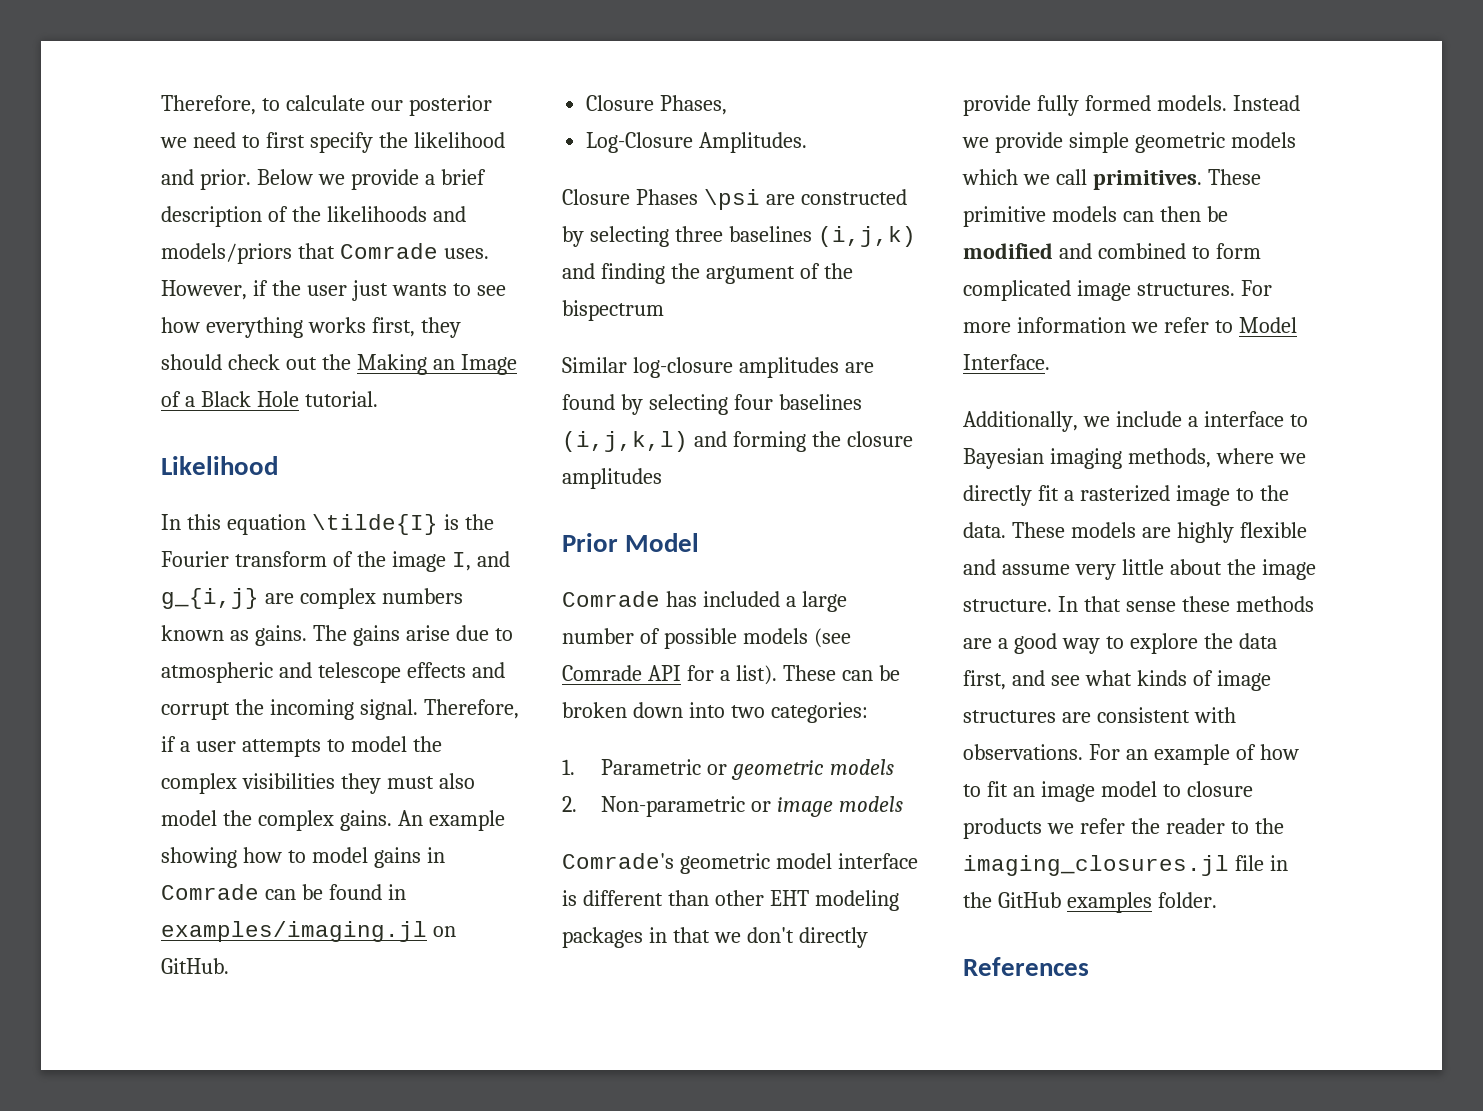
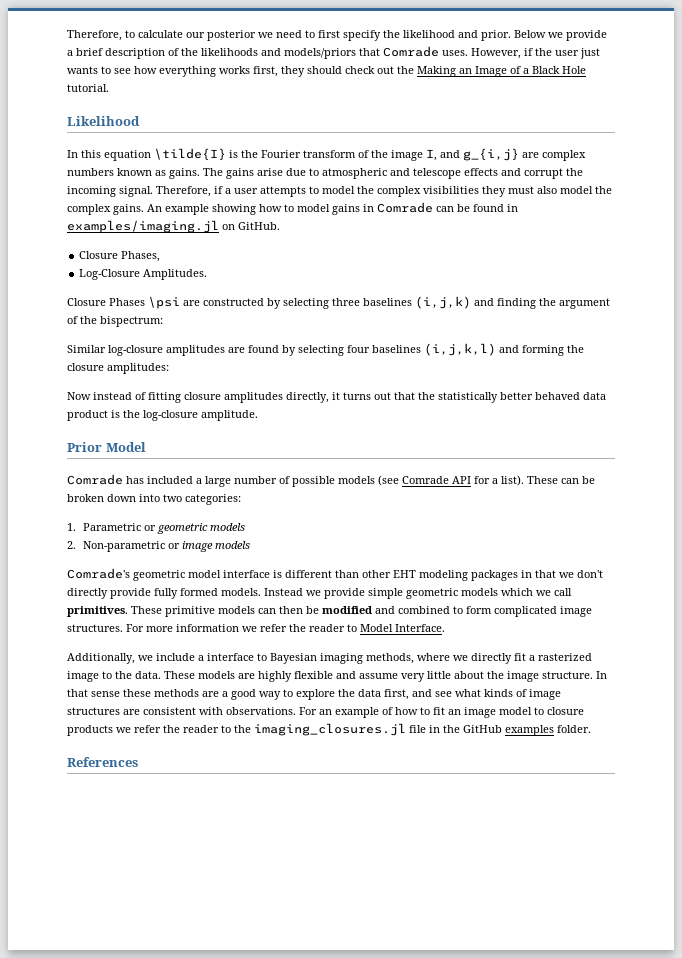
[562,300,664,321] bispectrum -> [100,316,163,327] bispectrum:
[562,468,662,489] amplitudes -> [107,363,169,374] [67,392,606,403] [67,410,258,421] amplitudes: // Now instead of fitting closure amplitudes directly, it turns out that the statistically better behaved data product is the log-closure amplitude.
(1209, 325) none -> [289,624,345,632] the reader

